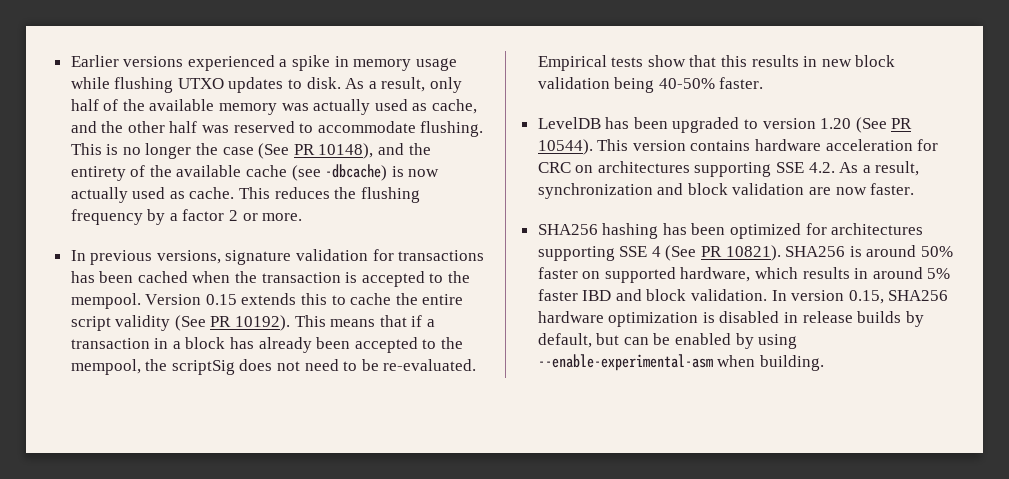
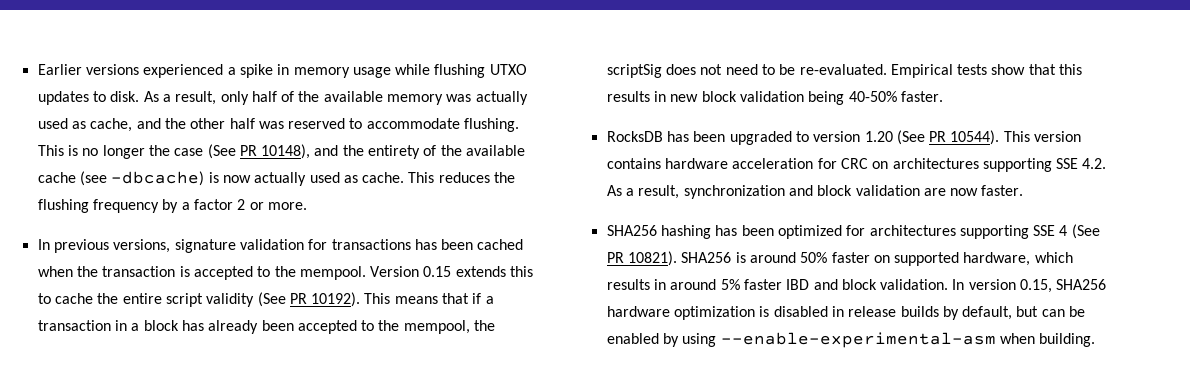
[537,117,601,129] LevelDB -> [606,131,663,142] RocksDB

